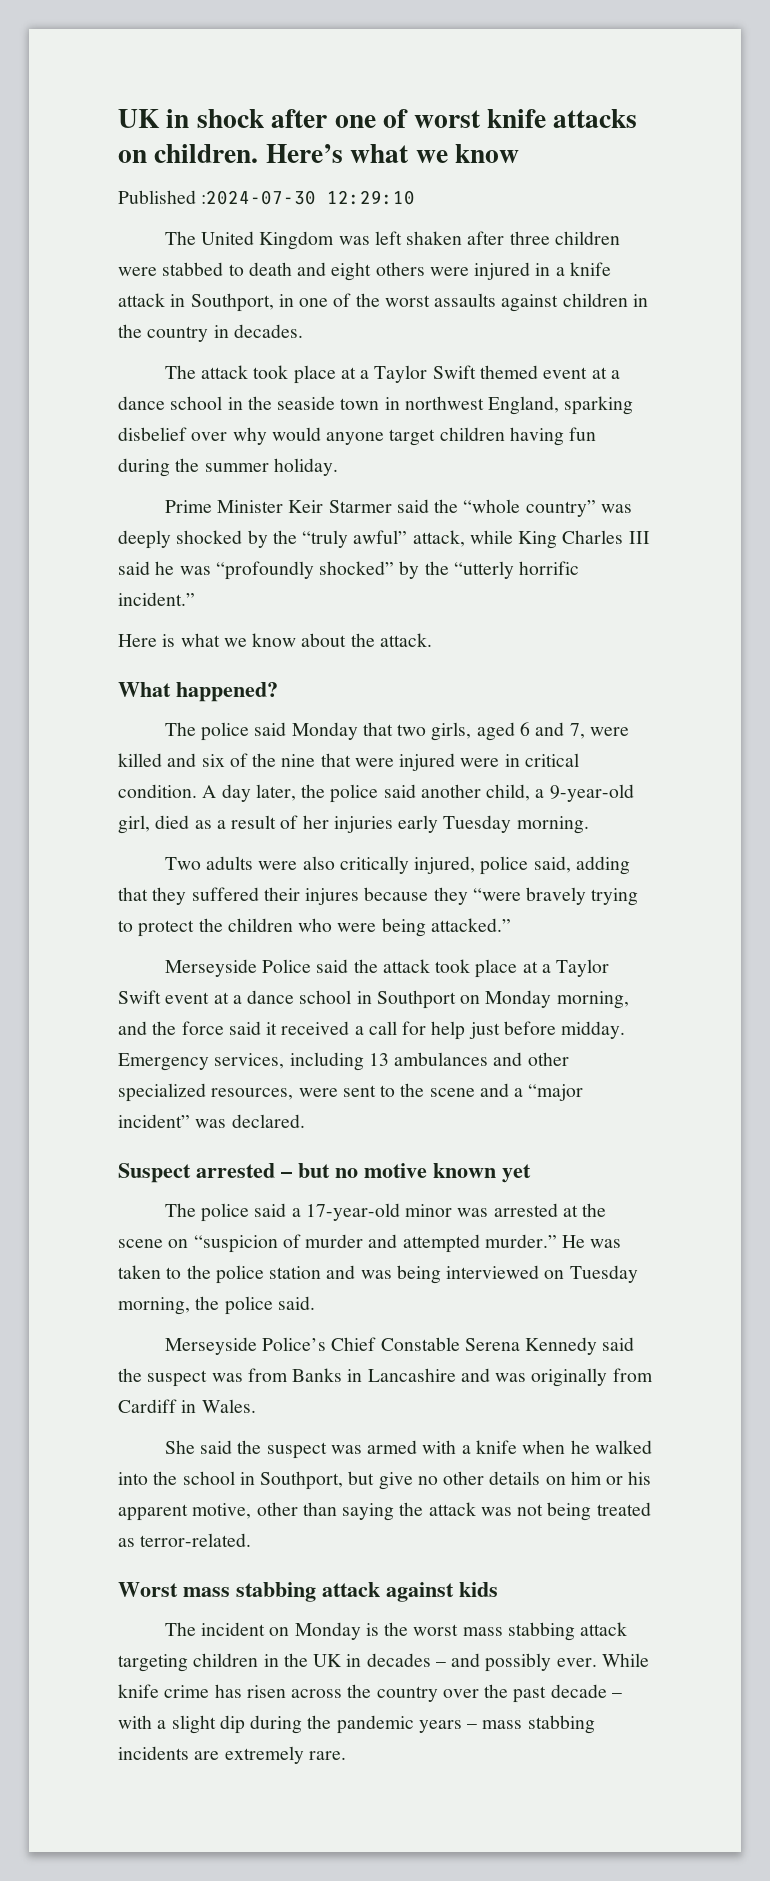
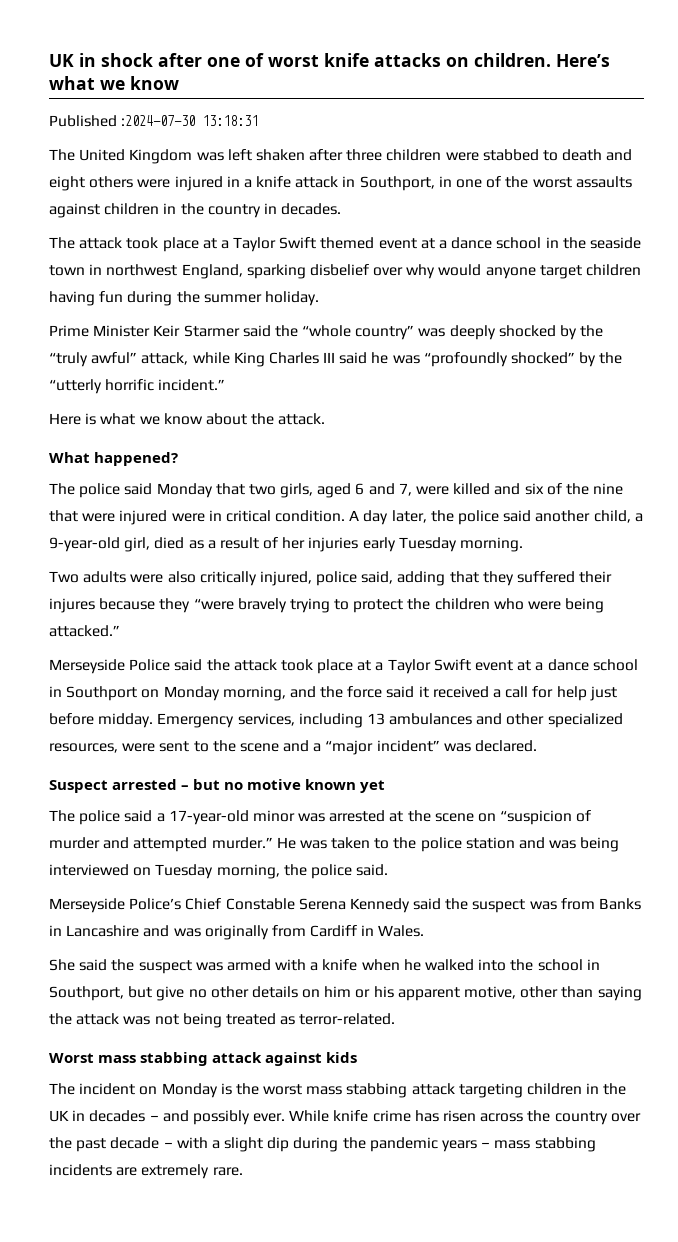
[327,190,416,205] 12:29:10 -> [202,115,259,126] 13:18:31

